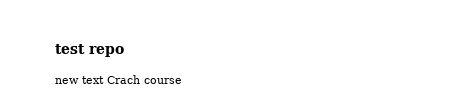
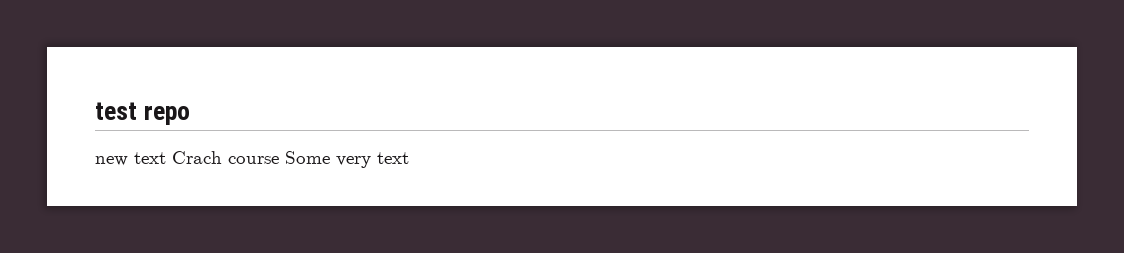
(182, 81) none -> [285,151,409,168] Some very text

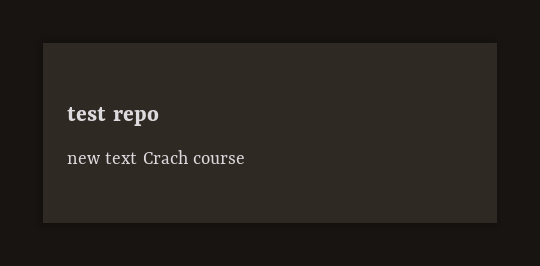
[285,151,409,168] Some very text -> (245, 159) none

